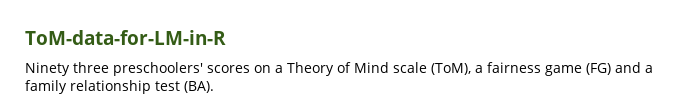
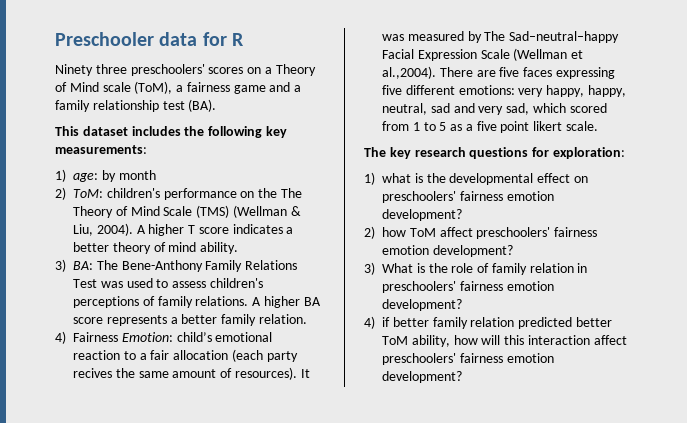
[25,30,226,45] ToM-data-for-LM-in-R -> [55,32,244,46] Preschooler data for R
[585,63,611,75] (FG) -> (266, 89) none
(214, 87) none -> [55,126,287,138] [55,145,147,154] [55,169,156,182] [55,187,302,200] [73,205,301,218] [73,223,294,236] [73,242,239,254] [55,259,298,272] [73,278,263,288] [73,296,321,308] [73,314,307,326] [55,331,273,344] [73,349,298,362] [73,367,310,380] [382,31,620,43] [382,48,584,61] [382,66,615,79] [382,85,626,97] [382,103,607,115] [382,121,599,133] [364,147,625,159] [364,172,588,185] [382,191,554,203] [382,209,462,221] [364,226,598,239] [382,245,513,257] [364,262,588,275] [382,281,554,293] [382,299,462,311] [364,316,612,329] [382,335,627,347] [382,353,554,365] [382,371,462,383] // This dataset includes the following key measurements: // 1) age: by month // 2) ToM: children's performance on the The Theory of Mind Scale (TMS) (Wellman & Liu, 2004). A higher T score indicates a better theory of mind ability. // 3) BA: The Bene-Anthony Family Relations Test was used to assess children's perceptions of family relations. A higher BA score represents a better family relation. // 4) Fairness Emotion: child’s emotional reaction to a fair allocation (each party recives the same amount of resources). It was measured by The Sad–neutral–happy Facial Expression Scale (Wellman et al.,2004). There are five faces expressing five different emotions: very happy, happy, neutral, sad and very sad, which scored from 1 to 5 as a five point likert scale. // The key research questions for exploration: // 1) what is the developmental effect on preschoolers' fairness emotion development? // 2) how ToM affect preschoolers' fairness emotion development? // 3) What is the role of family relation in preschoolers' fairness emotion development? // 4) if better family relation predicted better ToM ability, how will this interaction affect preschoolers' fairness emotion development?

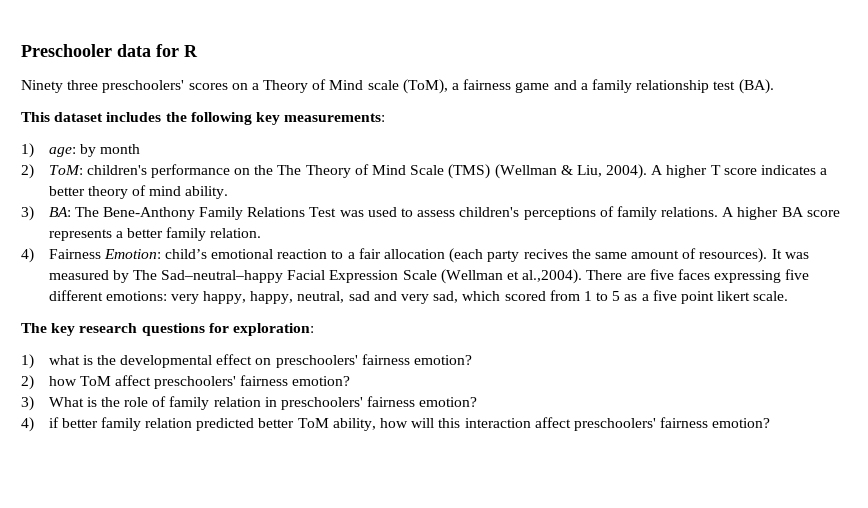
[506,191,554,201] [382,209,462,221] emotion development? -> [413,355,472,365] emotion?
[382,245,513,257] emotion development? -> [292,376,351,386] emotion?
[506,281,554,291] [382,299,462,311] emotion development? -> [419,397,478,407] emotion?
[506,353,554,363] [382,371,462,383] emotion development? -> [712,418,771,428] emotion?

